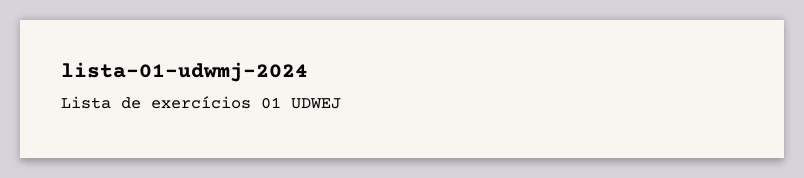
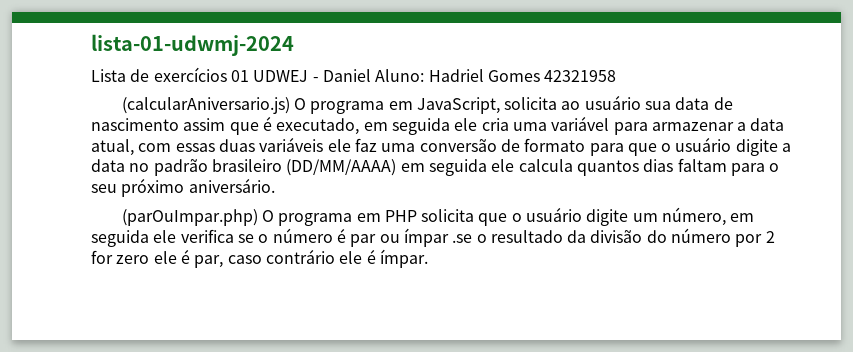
(341, 103) none -> [312,69,617,82] [121,95,733,114] [91,116,785,135] [91,137,792,156] [91,158,780,176] [91,178,275,197] [121,207,755,226] [91,228,775,247] [91,249,428,268] - Daniel Aluno: Hadriel Gomes 42321958 // (calcularAniversario.js) O programa em JavaScript, solicita ao usuário sua data de nascimento assim que é executado, em seguida ele cria uma variável para armazenar a data atual, com essas duas variáveis ele faz uma conversão de formato para que o usuário digite a data no padrão brasileiro (DD/MM/AAAA) em seguida ele calcula quantos dias faltam para o seu próximo aniversário. // (parOuImpar.php) O programa em PHP solicita que o usuário digite um número, em seguida ele verifica se o número é par ou ímpar .se o resultado da divisão do número por 2 for zero ele é par, caso contrário ele é ímpar.

